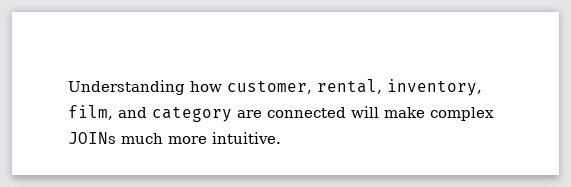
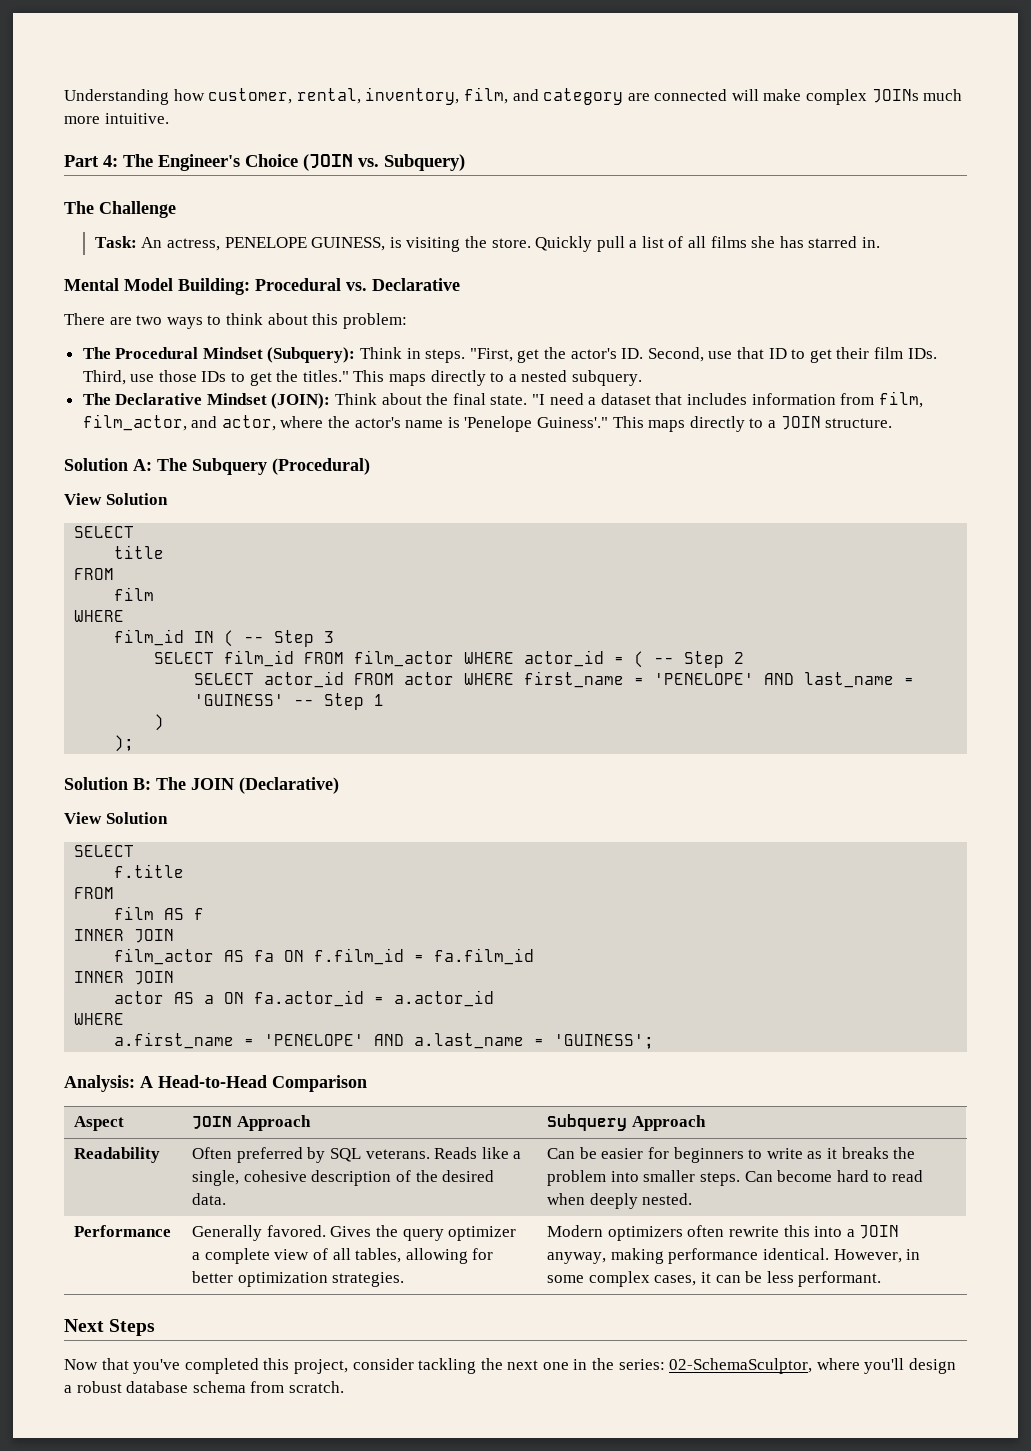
(281, 138) none -> [64,154,465,171] [64,201,176,218] [94,236,881,252] [64,278,460,295] [64,313,407,329] [82,347,937,363] [82,370,642,386] [82,391,923,409] [82,414,893,432] [64,458,370,475] [64,493,168,505] [74,526,135,538] [114,545,165,559] [74,568,115,580] [114,587,155,601] [74,610,125,622] [114,629,335,647] [154,650,745,668] [194,671,915,688] [194,693,385,710] [154,714,165,731] [114,735,135,752] [64,777,339,794] [64,812,168,824] [74,845,135,857] [114,864,185,878] [74,887,115,899] [114,906,205,920] [74,929,175,943] [114,948,535,965] [74,971,175,985] [114,990,495,1007] [74,1013,125,1025] [114,1032,655,1049] [64,1075,367,1092] [74,1116,125,1131] [192,1115,311,1131] [547,1114,706,1131] [74,1147,161,1163] [192,1147,522,1163] [192,1170,495,1186] [192,1193,227,1205] [547,1147,916,1163] [547,1170,923,1186] [547,1193,693,1209] [74,1225,172,1237] [192,1225,517,1241] [192,1248,494,1264] [192,1271,405,1287] [547,1225,900,1241] [547,1248,921,1264] [547,1271,882,1287] [64,1319,156,1336] [64,1358,957,1374] [64,1381,344,1393] // Part 4: The Engineer's Choice (JOIN vs. Subquery) // The Challenge // Task: An actress, PENELOPE GUINESS, is visiting the store. Quickly pull a list of all films she has starred in. // Mental Model Building: Procedural vs. Declarative // There are two ways to think about this problem: // The Procedural Mindset (Subquery): Think in steps. "First, get the actor's ID. Second, use that ID to get their film IDs. Third, use those IDs to get the titles." This maps directly to a nested subquery. // The Declarative Mindset (JOIN): Think about the final state. "I need a dataset that includes information from film, film_actor, and actor, where the actor's name is 'Penelope Guiness'." This maps directly to a JOIN structure. // Solution A: The Subquery (Procedural) // View Solution // SELECT // title // FROM // film // WHERE // film_id IN ( -- Step 3 // SELECT film_id FROM film_actor WHERE actor_id = ( -- Step 2 // SELECT actor_id FROM actor WHERE first_name = 'PENELOPE' AND last_name = 'GUINESS' -- Step 1 // ) // ); // Solution B: The JOIN (Declarative) // View Solution // SELECT // f.title // FROM // film AS f // INNER JOIN // film_actor AS fa ON f.film_id = fa.film_id // INNER JOIN // actor AS a ON fa.actor_id = a.actor_id // WHERE // a.first_name = 'PENELOPE' AND a.last_name = 'GUINESS'; // Analysis: A Head-to-Head Comparison // Aspect | JOIN Approach | Subquery Approach // Readability | Often preferred by SQL veterans. Reads like a single, cohesive description of the desired data. | Can be easier for beginners to write as it breaks the problem into smaller steps. Can become hard to read when deeply nested. // Performance | Generally favored. Gives the query optimizer a complete view of all tables, allowing for better optimization strategies. | Modern optimizers often rewrite this into a JOIN anyway, making performance identical. However, in some complex cases, it can be less performant. // Next Steps // Now that you've completed this project, consider tackling the next one in the series: 02-SchemaSculptor, where you'll design a robust database schema from scratch.

